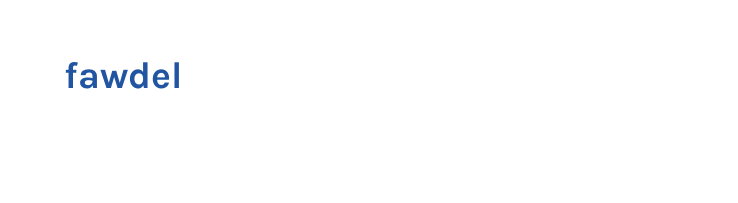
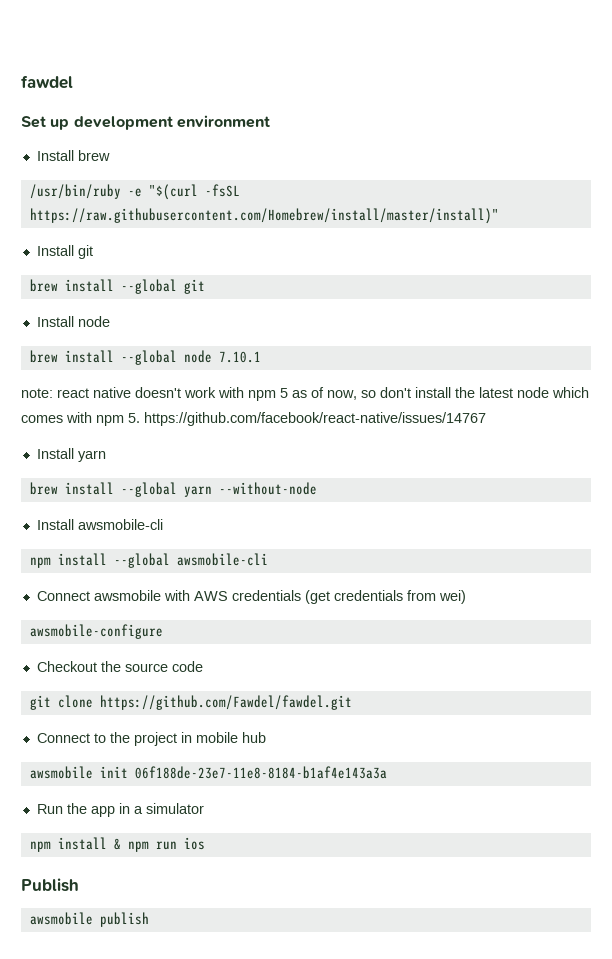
(182, 75) none -> [21,115,270,130] [36,150,110,161] [29,184,240,200] [29,208,499,224] [36,245,93,259] [29,279,205,294] [36,316,110,327] [29,350,261,365] [21,387,589,401] [21,412,486,426] [36,448,106,462] [29,482,317,497] [36,519,163,530] [29,553,268,568] [36,590,466,604] [29,624,163,639] [36,661,203,672] [29,695,352,710] [36,732,266,746] [29,766,387,779] [36,803,204,817] [29,837,205,852] [21,878,79,892] [29,912,149,927] // Set up development environment // Install brew // /usr/bin/ruby -e "$(curl -fsSL https://raw.githubusercontent.com/Homebrew/install/master/install)" // Install git // brew install --global git // Install node // brew install --global node 7.10.1 // note: react native doesn't work with npm 5 as of now, so don't install the latest node which comes with npm 5. https://github.com/facebook/react-native/issues/14767 // Install yarn // brew install --global yarn --without-node // Install awsmobile-cli // npm install --global awsmobile-cli // Connect awsmobile with AWS credentials (get credentials from wei) // awsmobile-configure // Checkout the source code // git clone https://github.com/Fawdel/fawdel.git // Connect to the project in mobile hub // awsmobile init 06f188de-23e7-11e8-8184-b1af4e143a3a // Run the app in a simulator // npm install & npm run ios // Publish // awsmobile publish

